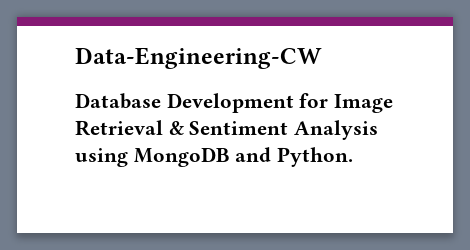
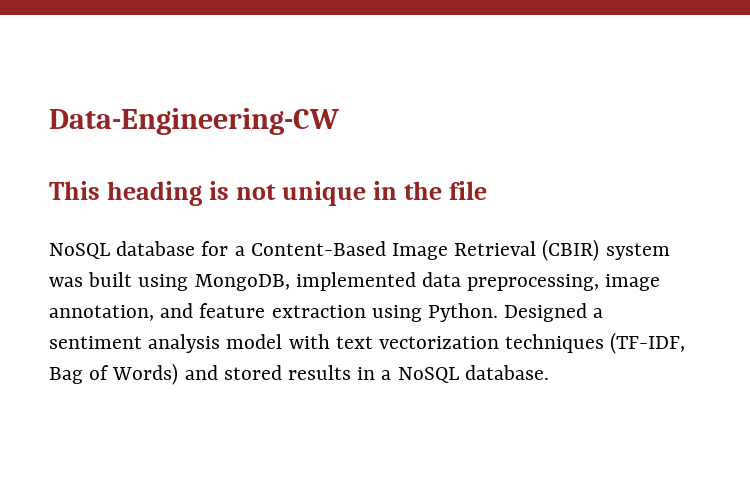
[75,93,394,113] [75,120,379,140] [75,147,354,167] Database Development for Image Retrieval & Sentiment Analysis using MongoDB and Python. -> [49,181,488,206] [49,239,670,261] [49,272,661,291] [49,303,604,322] [49,332,686,354] [49,363,549,385] This heading is not unique in the file // NoSQL database for a Content-Based Image Retrieval (CBIR) system was built using MongoDB, implemented data preprocessing, image annotation, and feature extraction using Python. Designed a sentiment analysis model with text vectorization techniques (TF-IDF, Bag of Words) and stored results in a NoSQL database.

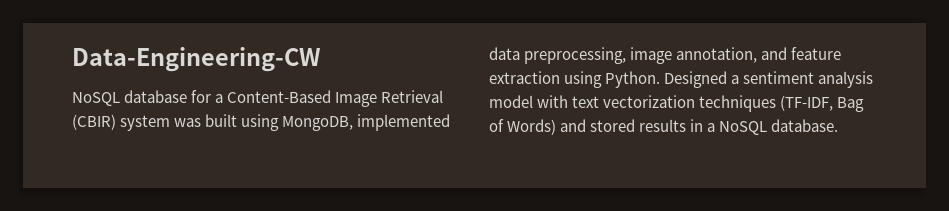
[49,181,488,206] // This heading is not unique in the file -> (321, 59) none

